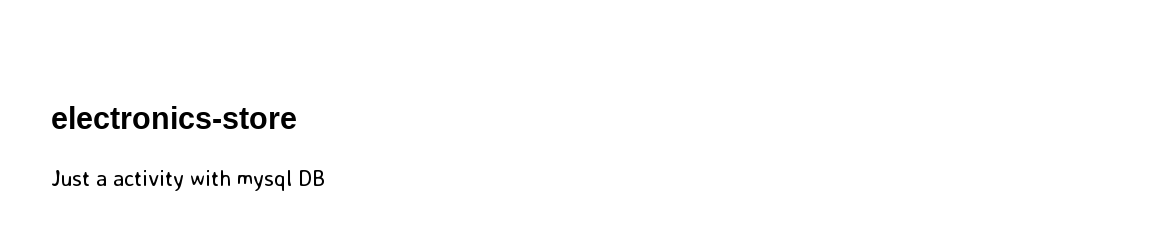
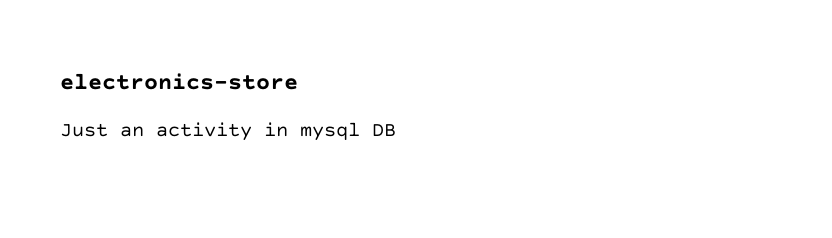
[96,170,231,191] a activity with -> [120,122,288,141] an activity in

